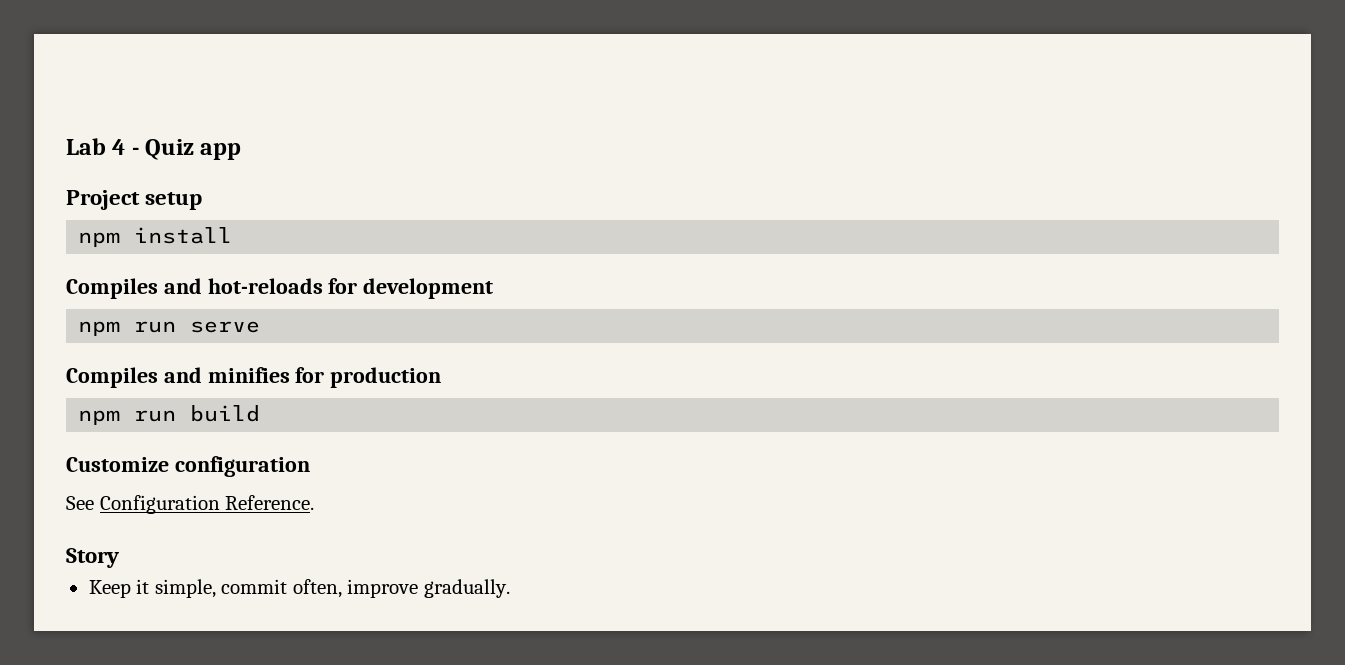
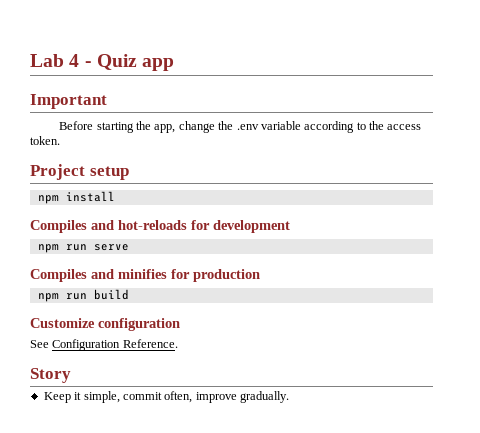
(242, 151) none -> [30,94,107,109] [59,121,422,133] [30,136,60,145] // Important // Before starting the app, change the .env variable according to the access token.

